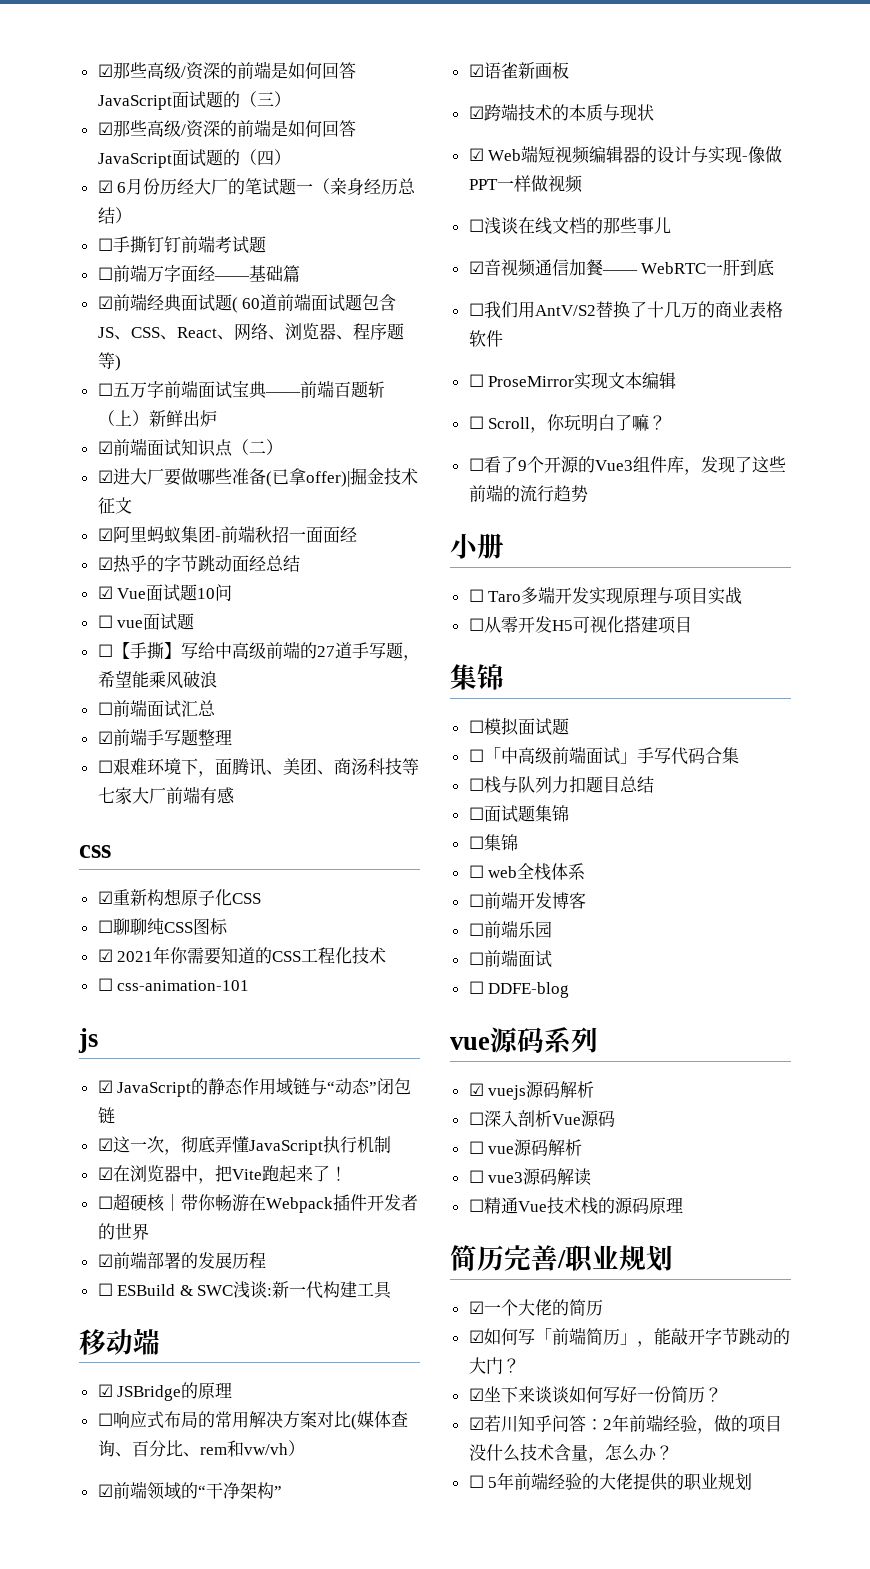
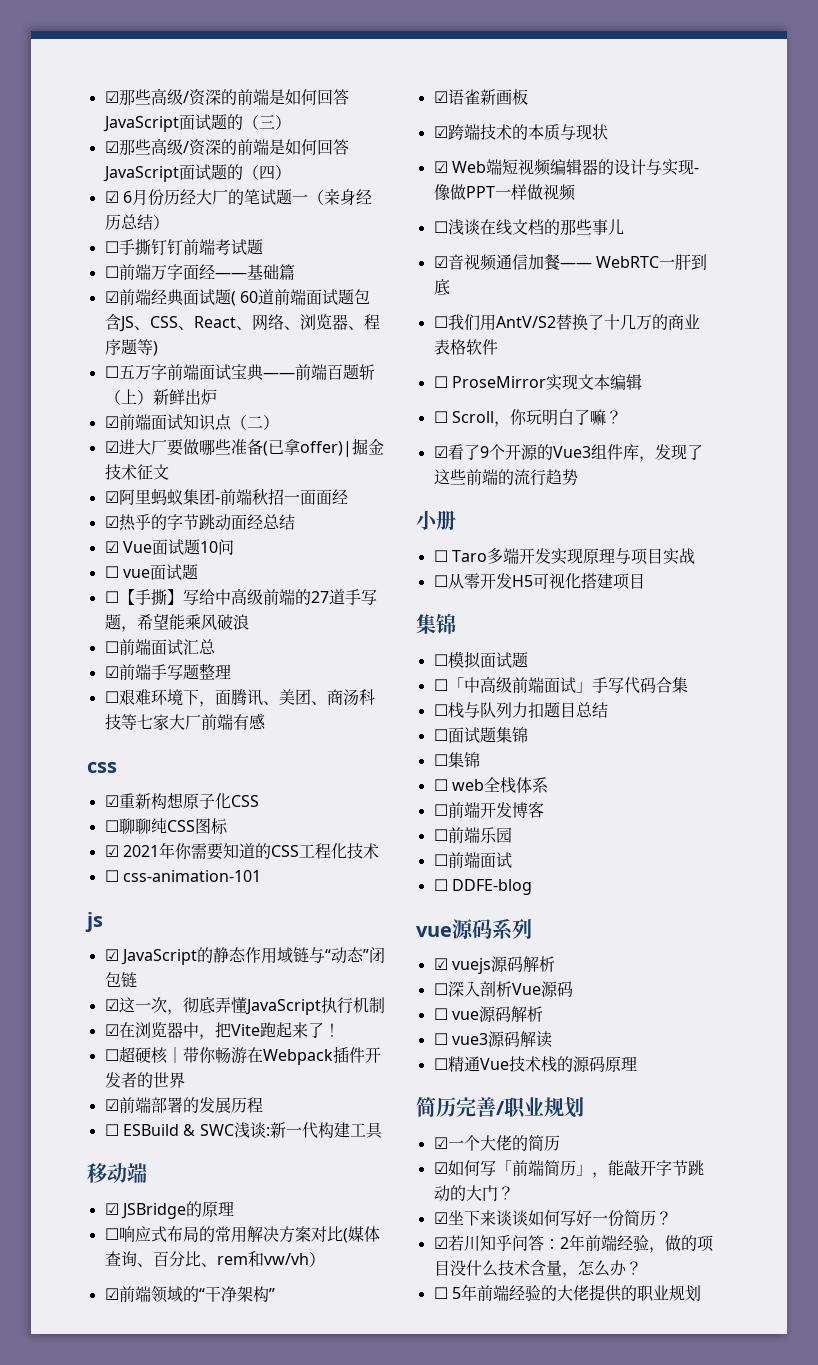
[468,458,484,471] ☐ -> [433,446,448,458] ☑

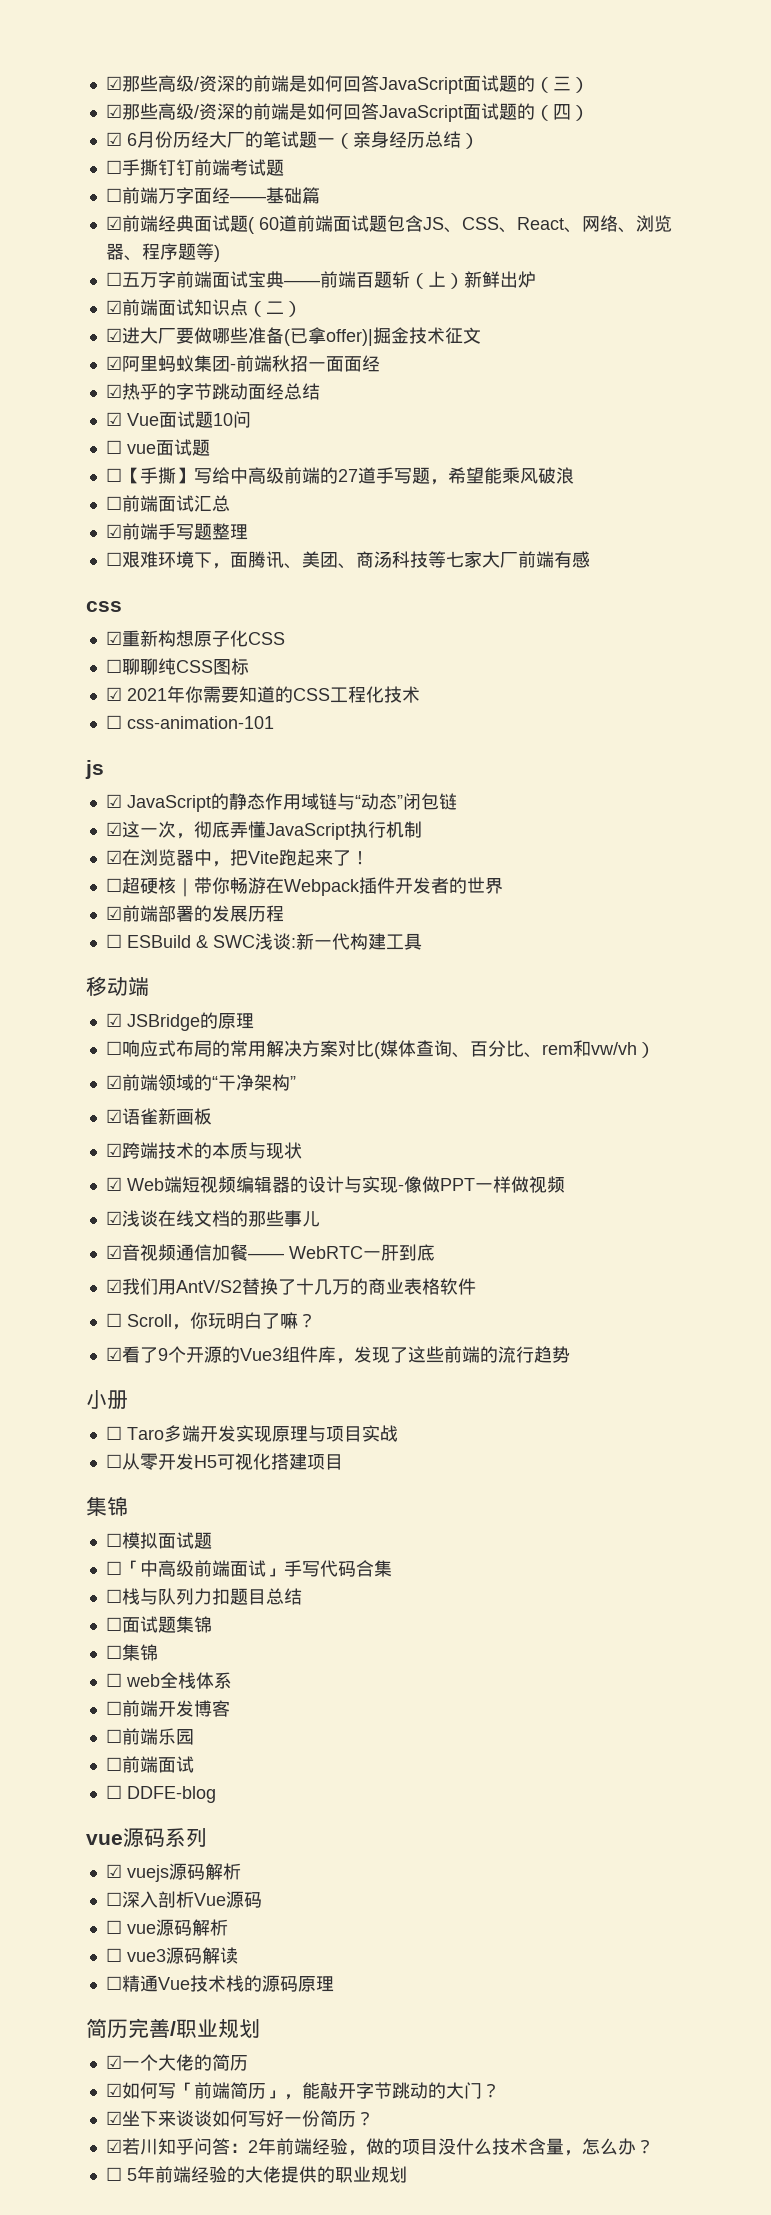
[433,221,448,233] ☐ -> [105,1211,122,1225] ☑
[433,316,448,328] ☐ -> [105,1279,122,1293] ☑
[433,374,642,391] // ☐ ProseMirror实现文本编辑 -> (476, 1286) none

